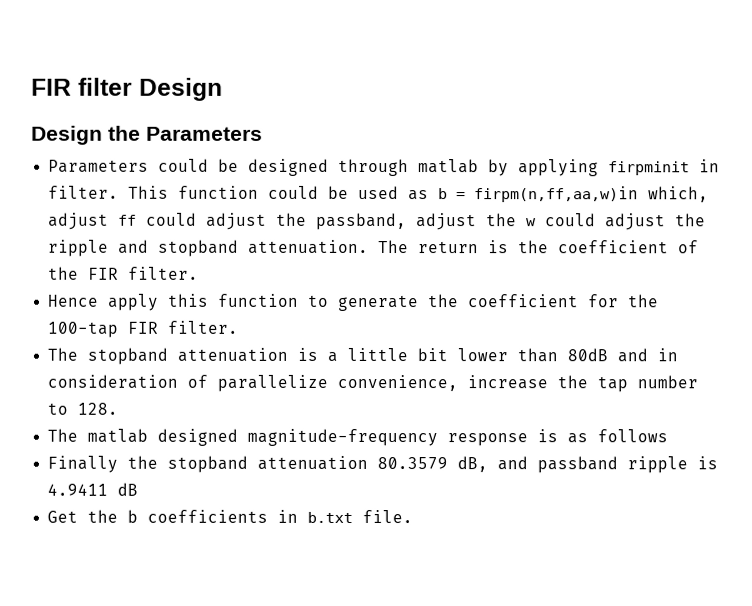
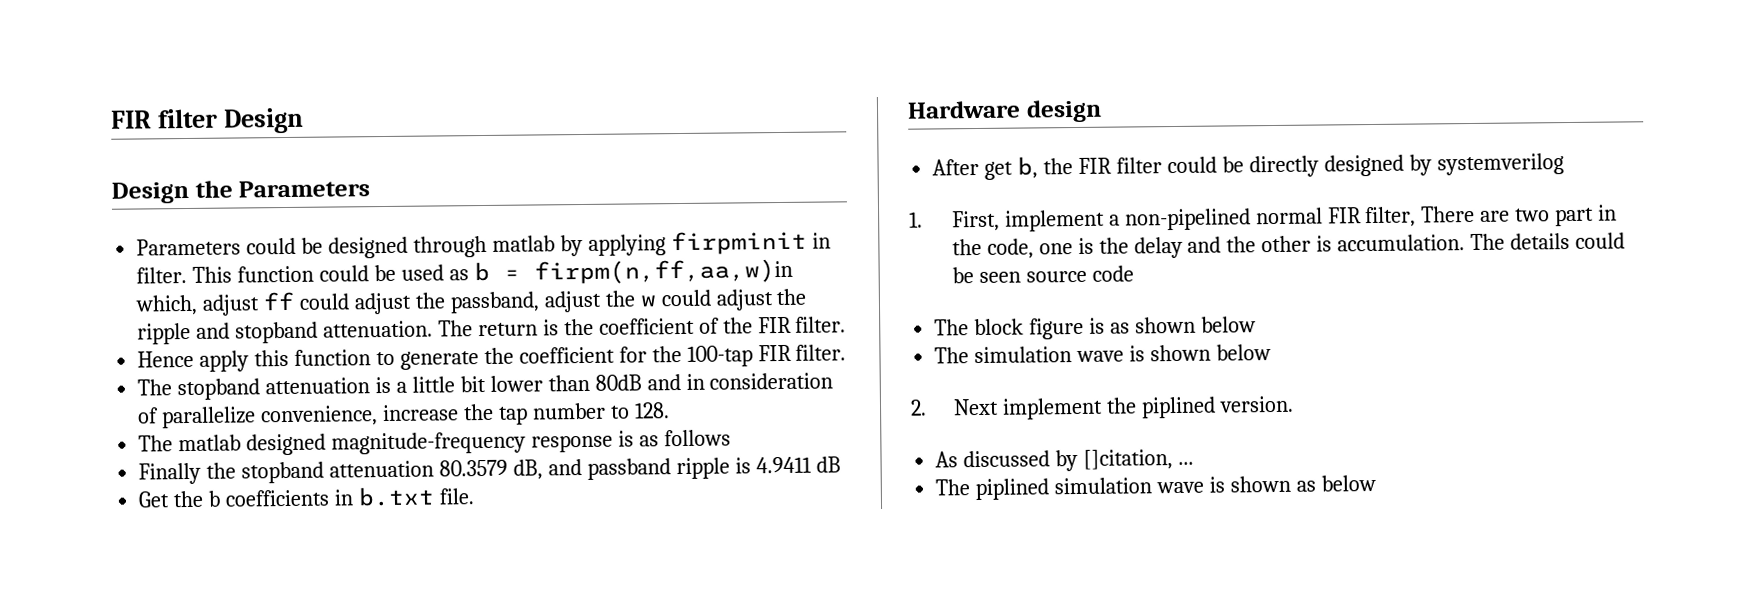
(414, 516) none -> [907,99,1102,123] [932,153,1564,180] [909,204,1618,232] [951,232,1626,259] [951,265,1134,284] [934,316,1256,340] [934,344,1271,364] [910,395,1294,420] [935,449,1194,472] [935,474,1376,501] // Hardware design // After get b, the FIR filter could be directly designed by systemverilog // 1. First, implement a non-pipelined normal FIR filter, There are two part in the code, one is the delay and the other is accumulation. The details could be seen source code // The block figure is as shown below // The simulation wave is shown below // 2. Next implement the piplined version. // As discussed by []citation, ... // The piplined simulation wave is shown as below

